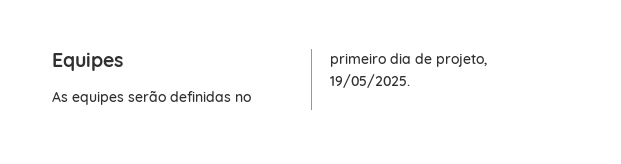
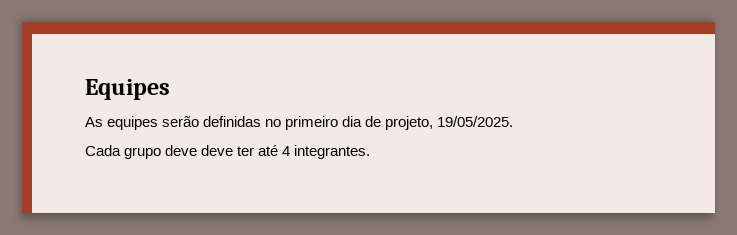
(410, 81) none -> [85,145,371,159] // Cada grupo deve deve ter até 4 integrantes.

